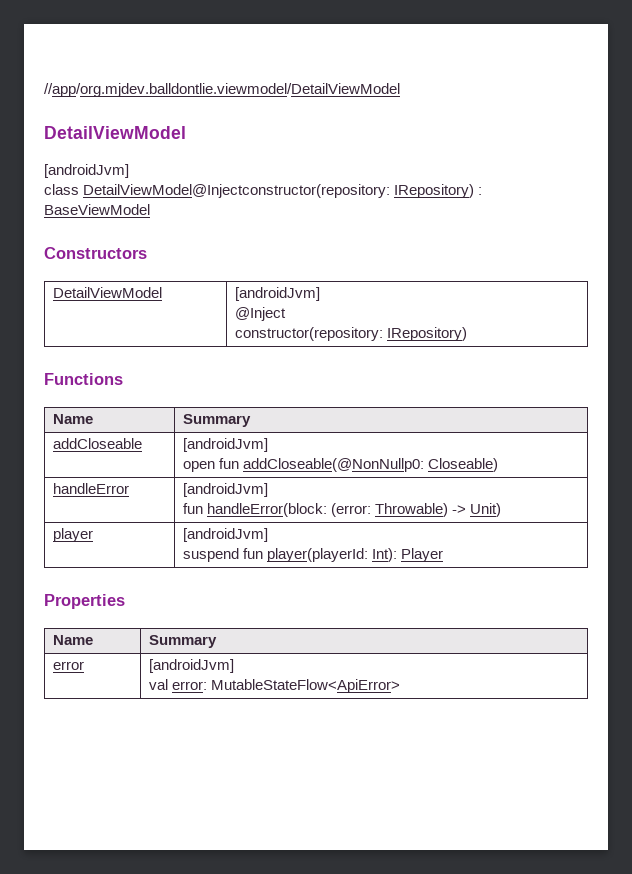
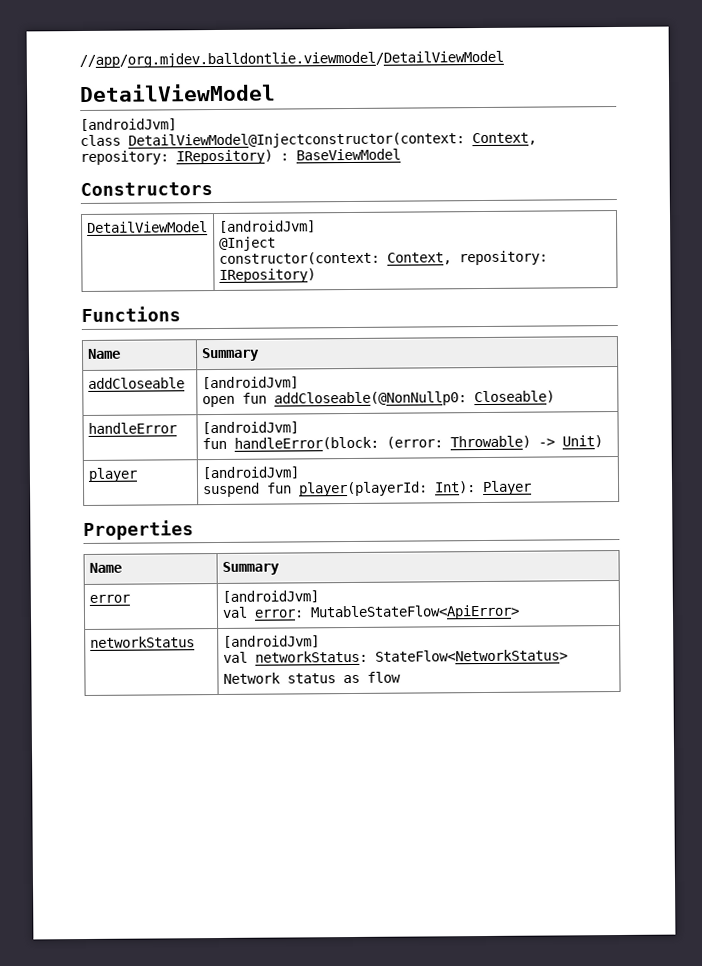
[83,184,391,198] DetailViewModel@Injectconstructor(repository: -> [128,132,537,149] [80,150,169,166] DetailViewModel@Injectconstructor(context: Context, repository:
[235,327,384,341] constructor(repository: -> [218,250,548,266] constructor(context: Context, repository:
(401, 686) none -> [89,636,195,648] [222,635,320,648] [222,649,568,663] [222,671,401,684] // networkStatus | [androidJvm] // val networkStatus: StateFlow<NetworkStatus> // Network status as flow

